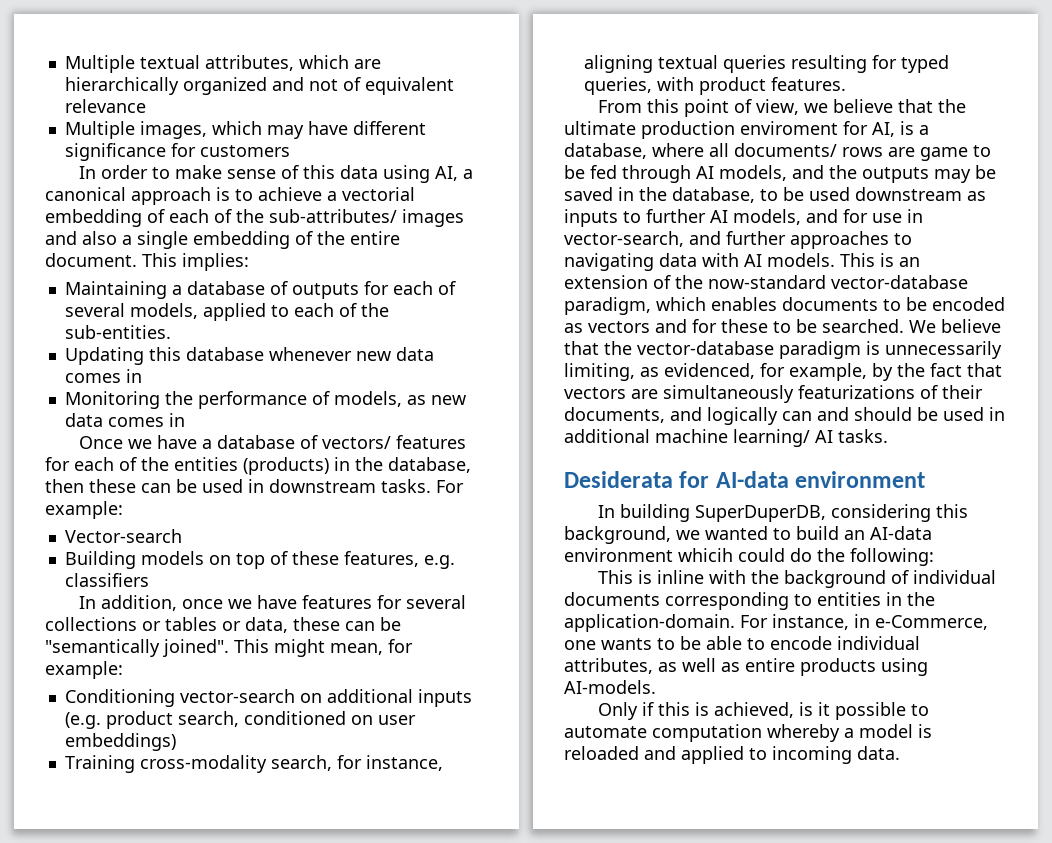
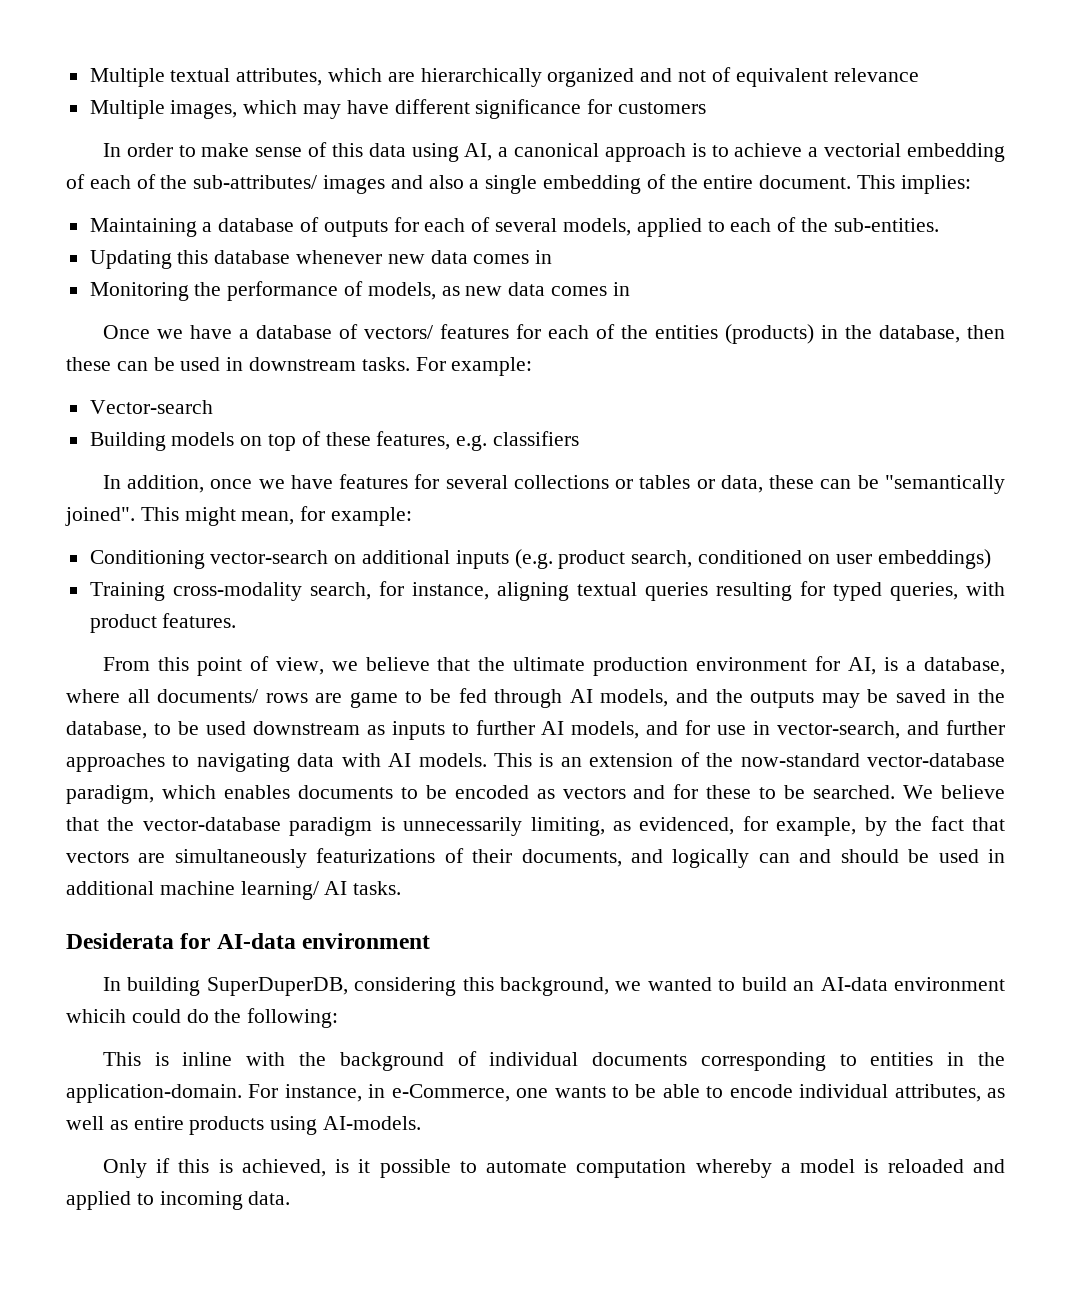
[740,121,838,135] enviroment -> [696,657,808,671] environment

